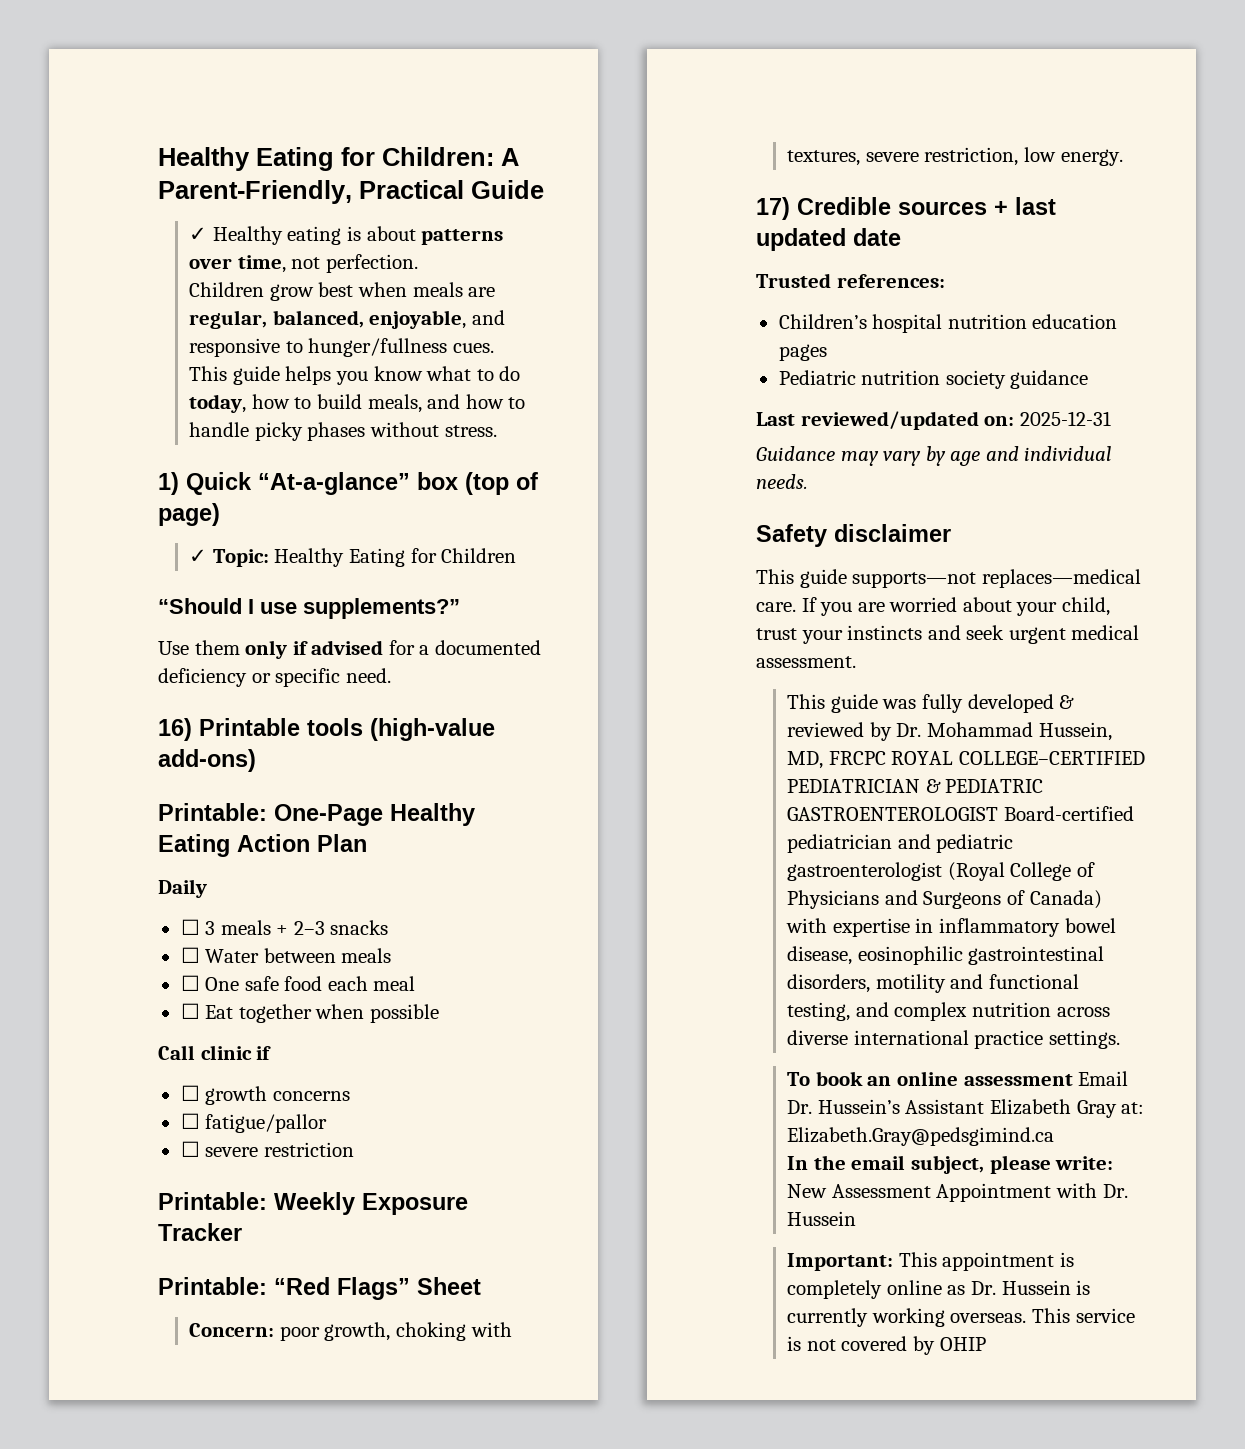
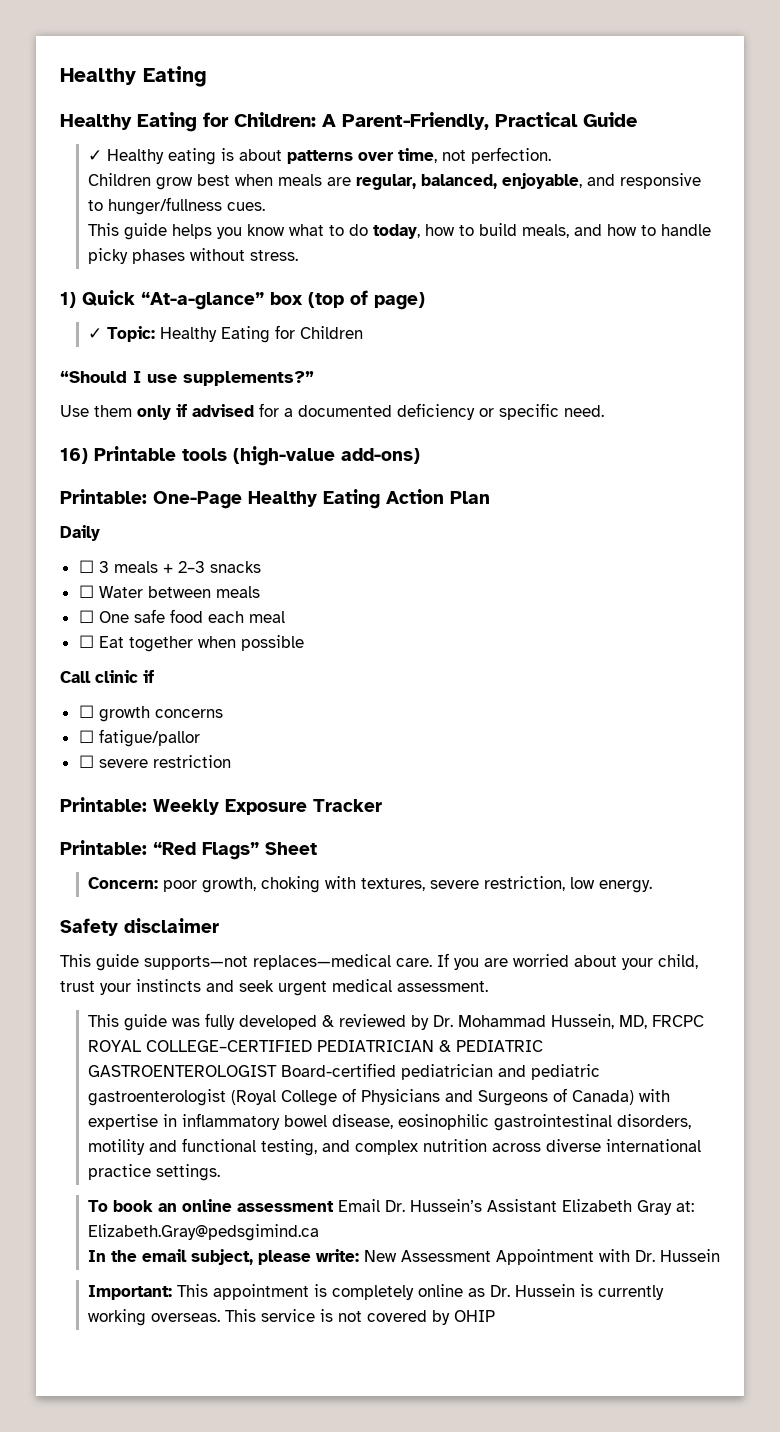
[158,147,334,171] Healthy Eating -> [60,66,207,87] [60,112,197,132] Healthy Eating // Healthy Eating
[756,197,1056,220] [756,228,901,251] [756,273,945,288] [778,314,1118,333] [778,344,827,361] [778,370,1089,389] [756,411,1111,430] [756,446,1112,466] [756,474,808,489] // 17) Credible sources + last updated date // Trusted references: // Children’s hospital nutrition education pages // Pediatric nutrition society guidance // Last reviewed/updated on: 2025-12-31 // Guidance may vary by age and individual needs. -> (652, 886) none

